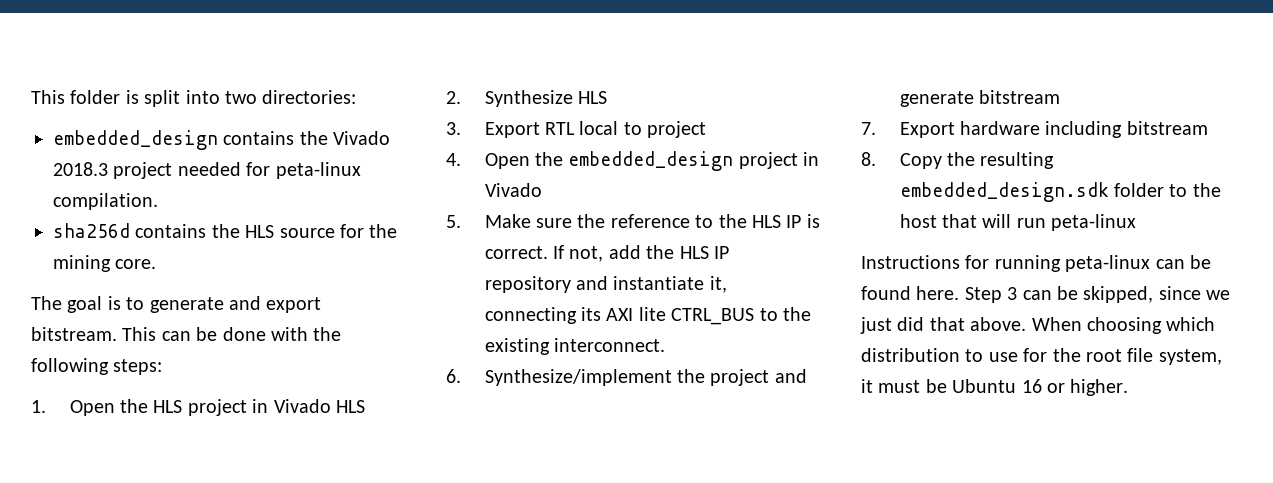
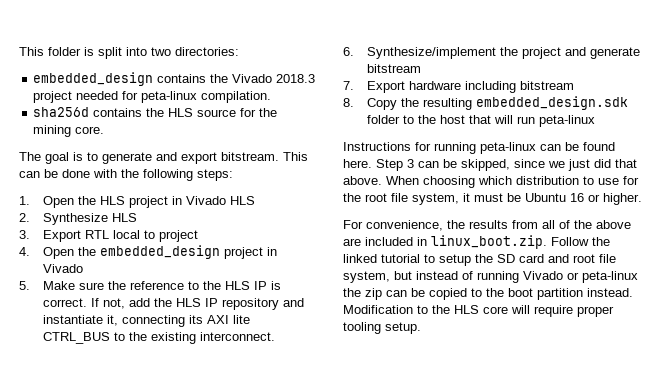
(1129, 387) none -> [343,220,631,231] [343,235,610,249] [343,254,616,266] [343,271,638,283] [343,288,633,300] [343,305,614,317] [343,322,421,334] // For convenience, the results from all of the above are included in linux_boot.zip. Follow the linked tutorial to setup the SD card and root file system, but instead of running Vivado or peta-linux the zip can be copied to the boot partition instead. Modification to the HLS core will require proper tooling setup.

